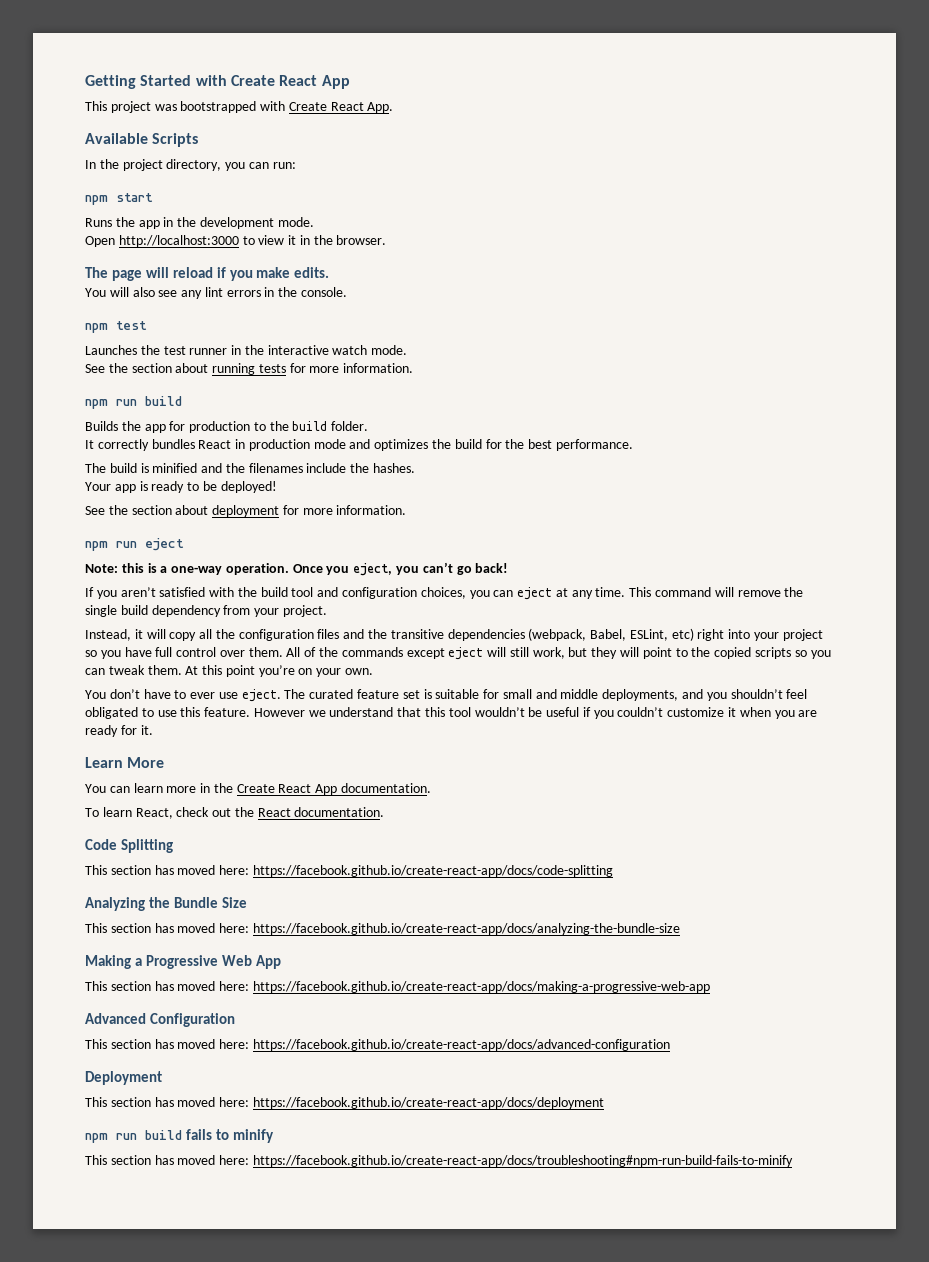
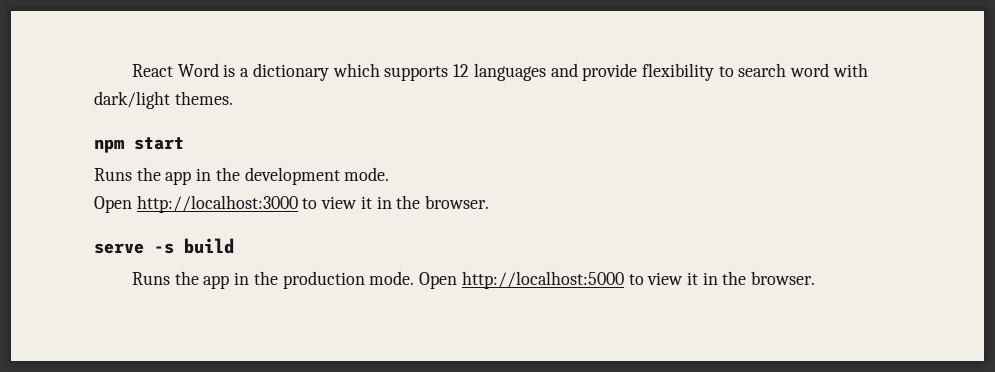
[85,75,350,89] [85,101,394,113] [85,133,199,147] [85,159,296,171] Getting Started with Create React App // This project was bootstrapped with Create React App. // Available Scripts // In the project directory, you can run: -> [131,63,868,81] [94,91,233,109] React Word is a dictionary which supports 12 languages and provide flexibility to search word with dark/light themes.
[85,267,330,281] [85,287,348,299] [85,321,147,333] [85,345,408,355] [85,363,414,375] [85,396,182,409] [85,421,369,433] [85,439,633,451] [85,463,416,473] [85,481,277,493] [85,505,407,517] [85,538,184,551] [85,562,509,576] [85,587,804,600] [85,605,327,617] [85,628,823,641] [85,647,831,660] [85,665,374,677] [85,689,808,702] [85,707,818,719] [85,725,153,737] [85,757,165,768] [85,783,432,795] [85,807,385,819] [85,839,173,853] [85,865,613,877] [85,897,247,911] [85,923,680,935] [85,955,281,969] [85,981,710,993] [85,1013,235,1027] [85,1039,670,1051] [85,1071,162,1085] [85,1097,604,1109] [85,1129,274,1143] [85,1155,793,1167] The page will reload if you make edits. // You will also see any lint errors in the console. // npm test // Launches the test runner in the interactive watch mode. // See the section about running tests for more information. // npm run build // Builds the app for production to the build folder. // It correctly bundles React in production mode and optimizes the build for the best performance. // The build is minified and the filenames include the hashes. // Your app is ready to be deployed! // See the section about deployment for more information. // npm run eject // Note: this is a one-way operation. Once you eject, you can’t go back! // If you aren’t satisfied with the build tool and configuration choices, you can eject at any time. This command will remove the single build dependency from your project. // Instead, it will copy all the configuration files and the transitive dependencies (webpack, Babel, ESLint, etc) right into your project so you have full control over them. All of the commands except eject will still work, but they will point to the copied scripts so you can tweak them. At this point you’re on your own. // You don’t have to ever use eject. The curated feature set is suitable for small and middle deployments, and you shouldn’t feel obligated to use this feature. However we understand that this tool wouldn’t be useful if you couldn’t customize it when you are ready for it. // Learn More // You can learn more in the Create React App documentation. // To learn React, check out the React documentation. // Code Splitting // This section has moved here: https://facebook.github.io/create-react-app/docs/code-splitting // Analyzing the Bundle Size // This section has moved here: https://facebook.github.io/create-react-app/docs/analyzing-the-bundle-size // Making a Progressive Web App // This section has moved here: https://facebook.github.io/create-react-app/docs/making-a-progressive-web-app // Advanced Configuration // This section has moved here: https://facebook.github.io/create-react-app/docs/advanced-configuration // Deployment // This section has moved here: https://facebook.github.io/create-react-app/docs/deployment // npm run build fails to minify // This section has moved here: https://facebook.github.io/create-react-app/docs/troubleshooting#npm-run-build-fails-to-minify -> [94,238,234,254] [131,271,816,289] serve -s build // Runs the app in the production mode. Open http://localhost:5000 to view it in the browser.

